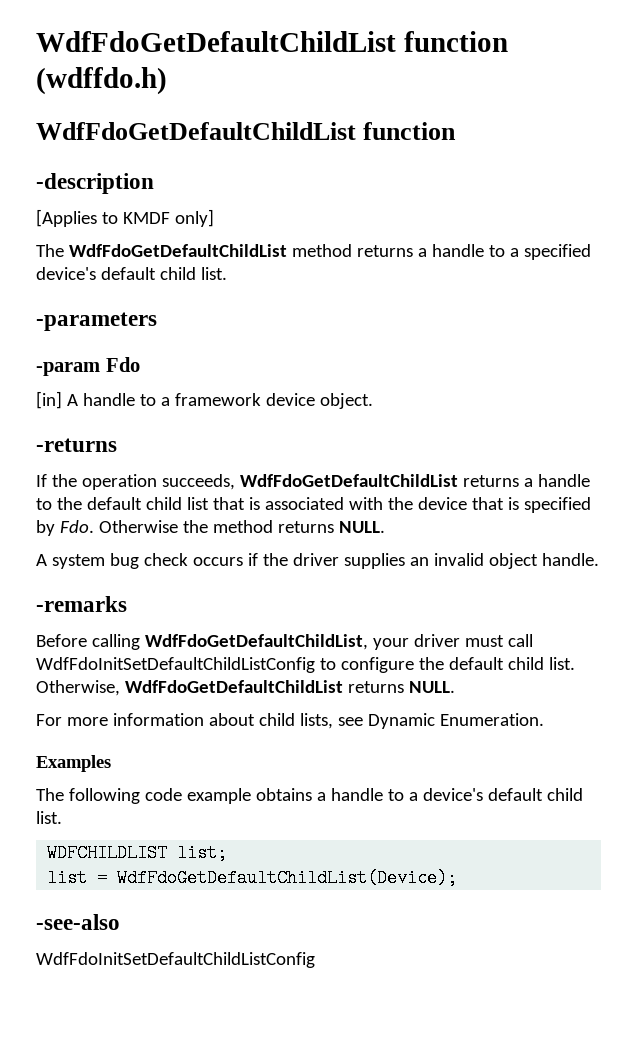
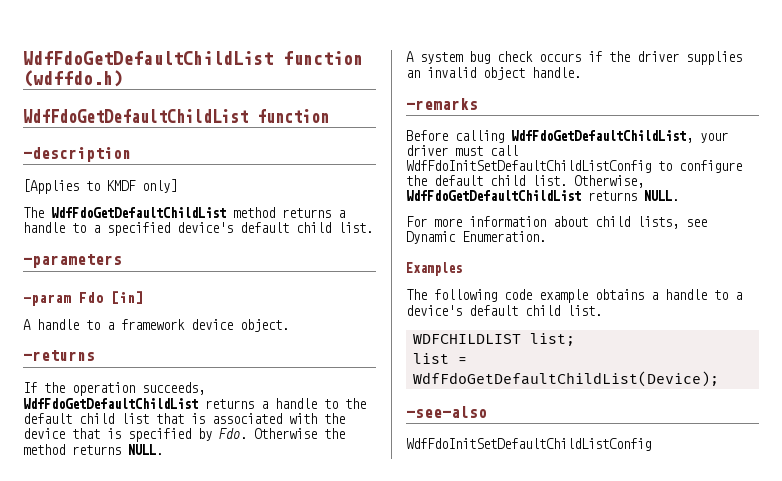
[36,391,62,409] // [in] -> [111,291,143,304] [in] //

